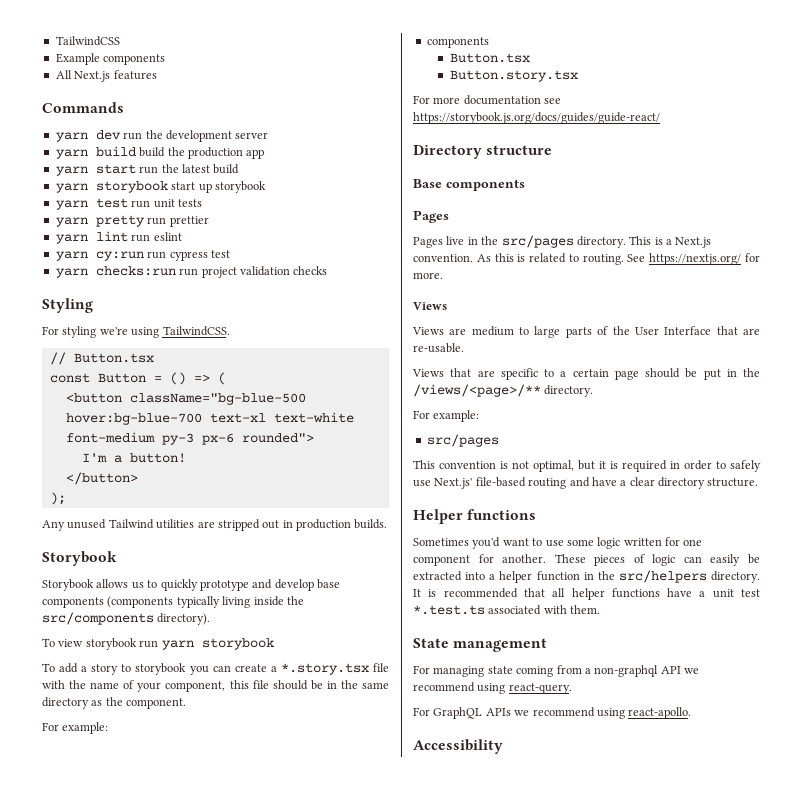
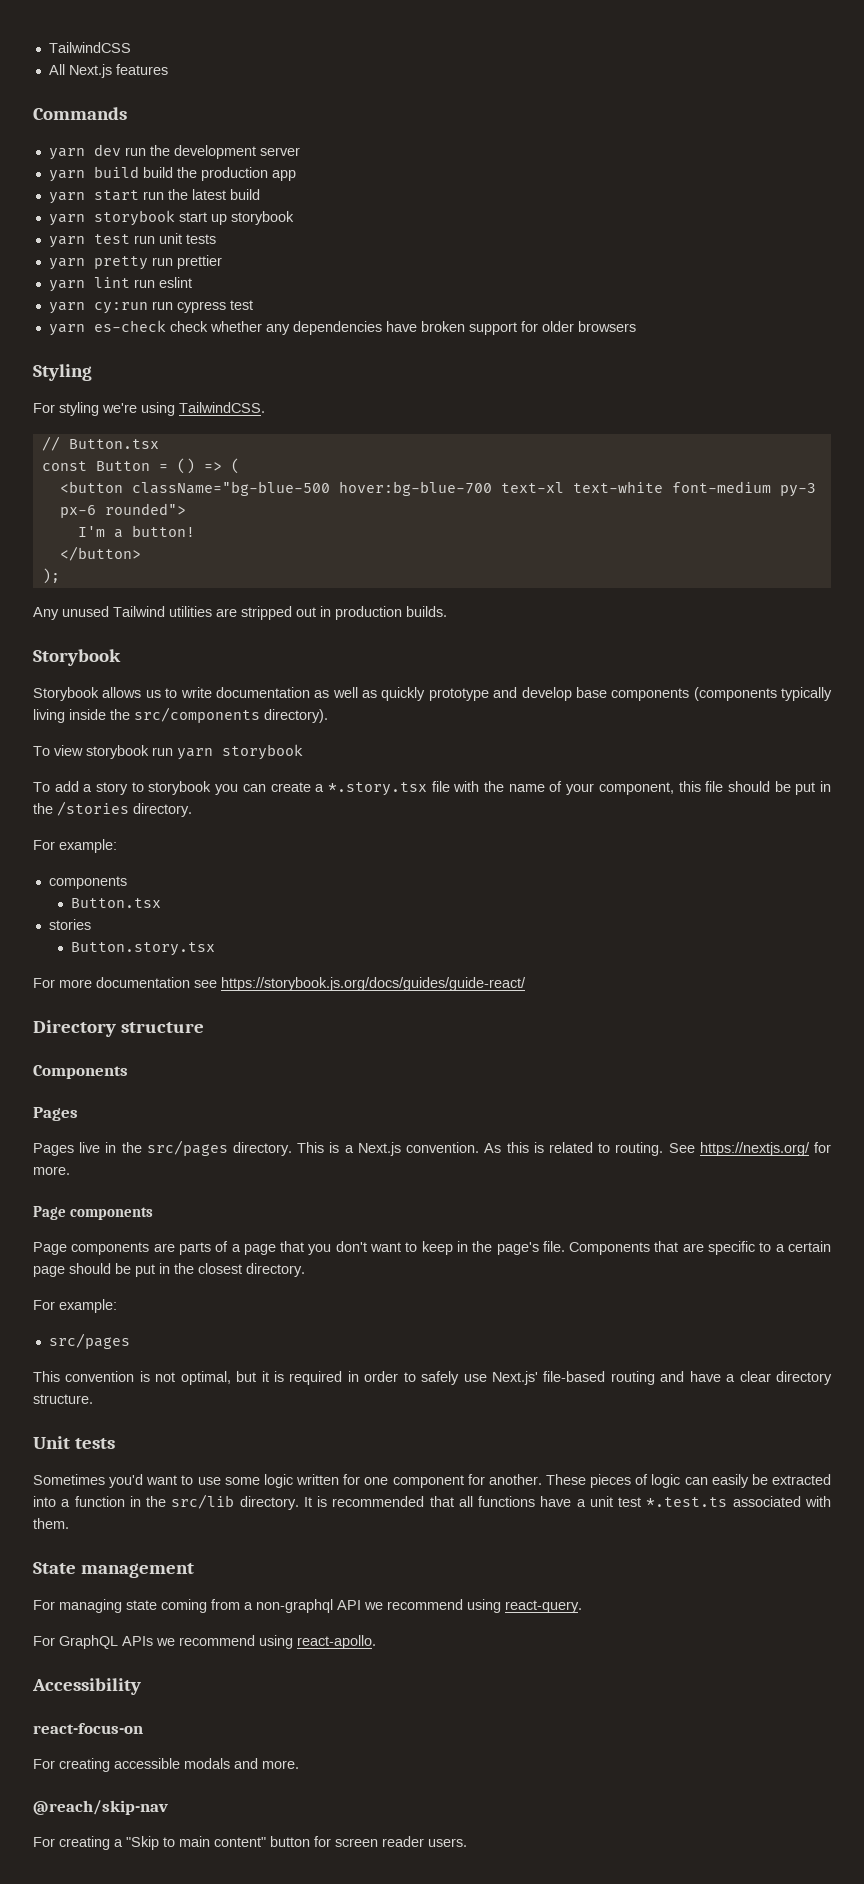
[55,53,166,65] // Example components -> (131, 47) none
[95,266,328,278] checks:run run project validation checks -> [93,320,636,335] es-check check whether any dependencies have broken support for older browsers
(158, 584) none -> [180,687,377,698] write documentation as well as
[326,680,389,689] [42,697,187,709] in the same directory as the component. -> [795,781,831,795] [33,801,192,817] put in the /stories directory.
(530, 58) none -> [48,919,91,930] // stories
[413,179,525,191] Base components -> [33,1065,128,1079] Components
[413,302,447,310] [412,326,760,338] [413,343,464,353] [412,369,444,377] Views // Views are medium to large parts of the User Interface that are re-usable. // Views -> [33,1206,153,1220] [33,1241,651,1255] Page components // Page components are parts of a page that you don't want to keep in the page's file. Components
[413,384,541,397] /views/<page>/** -> [198,1263,242,1274] closest
[413,509,537,524] Helper functions -> [33,1436,115,1449] Unit tests
[499,571,533,583] helper -> (71, 1503) none
[618,570,707,583] src/helpers -> [171,1494,235,1509] src/lib
[571,588,605,600] helper -> (473, 1501) none
(503, 746) none -> [33,1723,143,1734] [33,1758,299,1772] [33,1800,168,1815] [33,1836,467,1850] // react-focus-on // For creating accessible modals and more. // @reach/skip-nav // For creating a "Skip to main content" button for screen reader users.

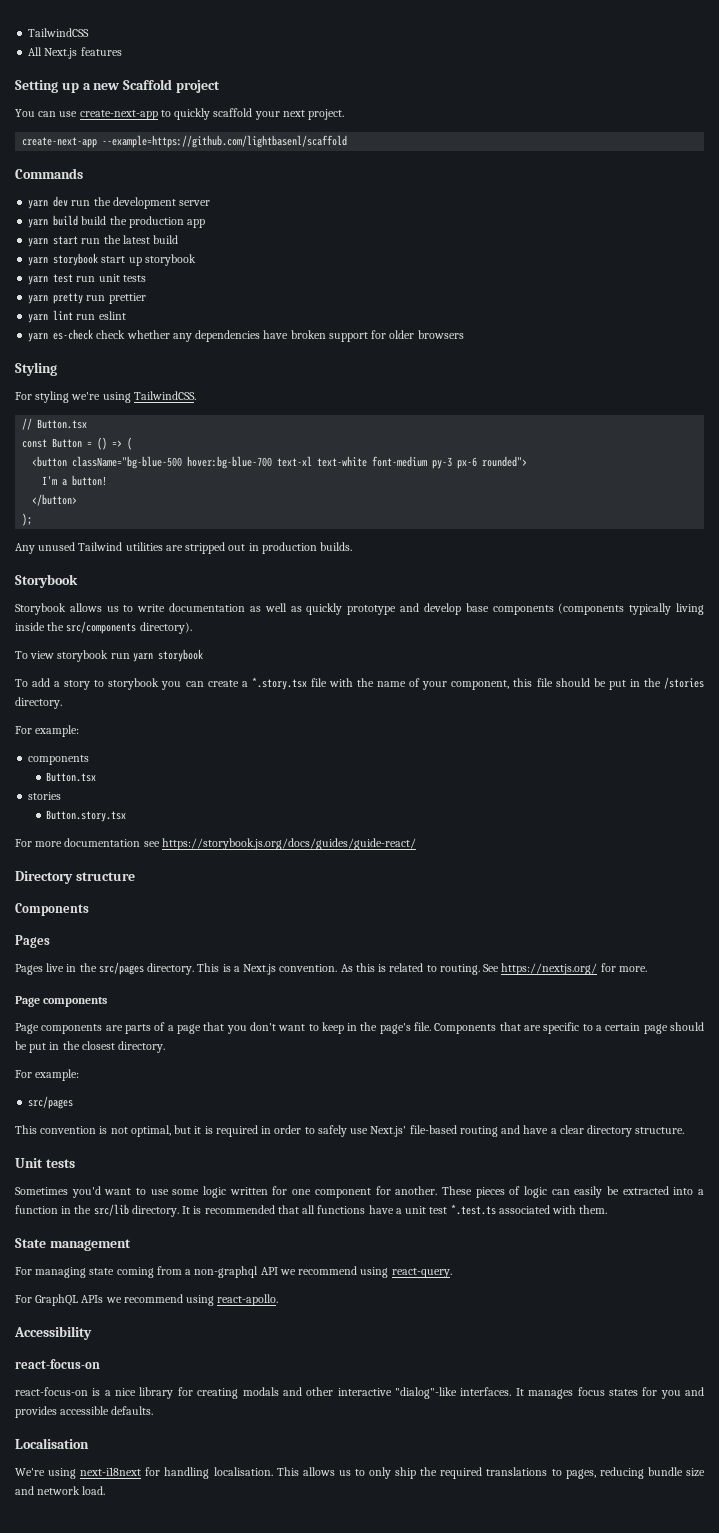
(168, 69) none -> [15,79,220,93] [15,108,345,120] [22,135,348,148] // Setting up a new Scaffold project // You can use create-next-app to quickly scaffold your next project. // create-next-app --example=https://github.com/lightbasenl/scaffold
[48,300,253,314] // yarn cy:run run cypress test -> (126, 315) none
[33,1758,299,1772] [33,1800,168,1815] [33,1836,467,1850] For creating accessible modals and more. // @reach/skip-nav // For creating a "Skip to main content" button for screen reader users. -> [15,1387,704,1399] [15,1406,154,1418] [15,1438,89,1449] [15,1467,705,1479] [15,1486,106,1495] react-focus-on is a nice library for creating modals and other interactive "dialog"-like interfaces. It manages focus states for you and provides accessible defaults. // Localisation // We're using next-i18next for handling localisation. This allows us to only ship the required translations to pages, reducing bundle size and network load.

